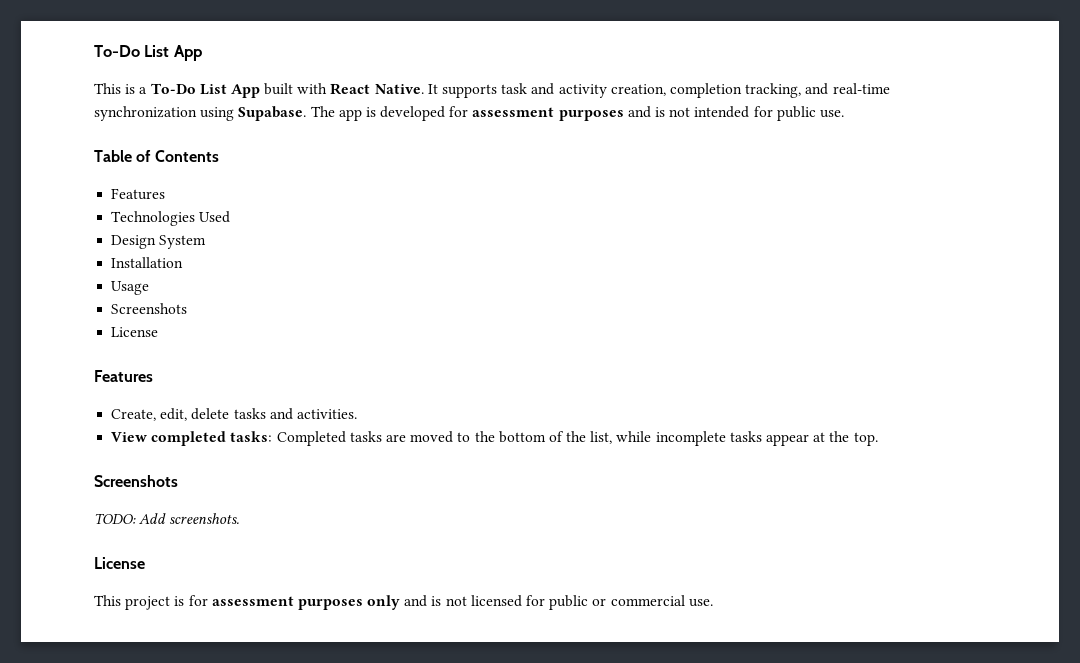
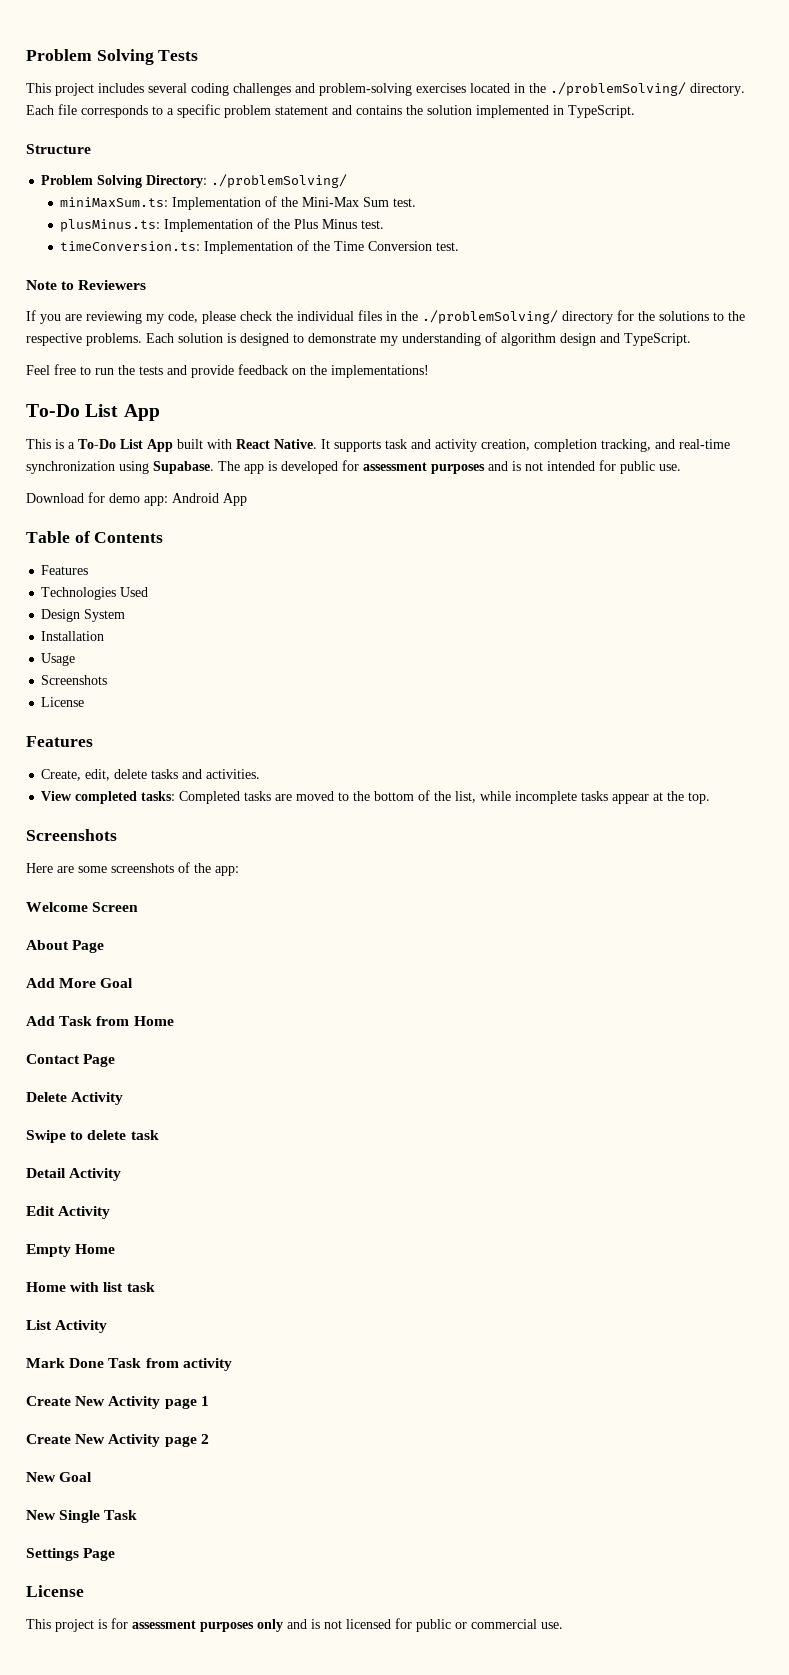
(94, 51) none -> [26,49,199,65] [26,82,745,96] [26,104,635,118] [26,144,91,154] [41,174,348,188] [60,196,417,210] [60,218,385,232] [60,240,460,254] [26,280,147,290] [26,310,745,324] [26,332,691,346] [26,364,429,378] Problem Solving Tests // This project includes several coding challenges and problem-solving exercises located in the ./problemSolving/ directory. Each file corresponds to a specific problem statement and contains the solution implemented in TypeScript. // Structure // Problem Solving Directory: ./problemSolving/ // miniMaxSum.ts: Implementation of the Mini-Max Sum test. // plusMinus.ts: Implementation of the Plus Minus test. // timeConversion.ts: Implementation of the Time Conversion test. // Note to Reviewers // If you are reviewing my code, please check the individual files in the ./problemSolving/ directory for the solutions to the respective problems. Each solution is designed to demonstrate my understanding of algorithm design and TypeScript. // Feel free to run the tests and provide feedback on the implementations! //
(844, 114) none -> [26,492,247,506] // Download for demo app: Android App
[94,513,240,524] TODO: Add screenshots. -> [26,862,239,876] [26,902,139,912] [26,940,105,953] [26,978,134,988] [26,1016,174,1026] [26,1054,116,1067] [26,1092,124,1105] [26,1130,159,1143] [26,1168,122,1181] [26,1206,111,1219] [26,1244,116,1257] [26,1282,155,1292] [26,1320,108,1333] [26,1358,232,1371] [26,1396,209,1409] [26,1434,209,1447] [26,1472,93,1482] [26,1510,138,1523] [26,1548,116,1561] Here are some screenshots of the app: // Welcome Screen // About Page // Add More Goal // Add Task from Home // Contact Page // Delete Activity // Swipe to delete task // Detail Activity // Edit Activity // Empty Home // Home with list task // List Activity // Mark Done Task from activity // Create New Activity page 1 // Create New Activity page 2 // New Goal // New Single Task // Settings Page

